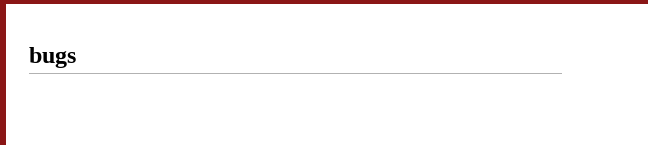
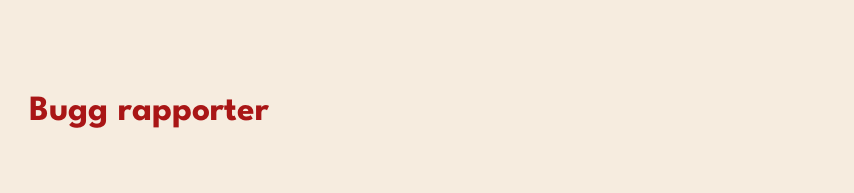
[29,47,76,68] bugs -> [29,96,270,128] Bugg rapporter

